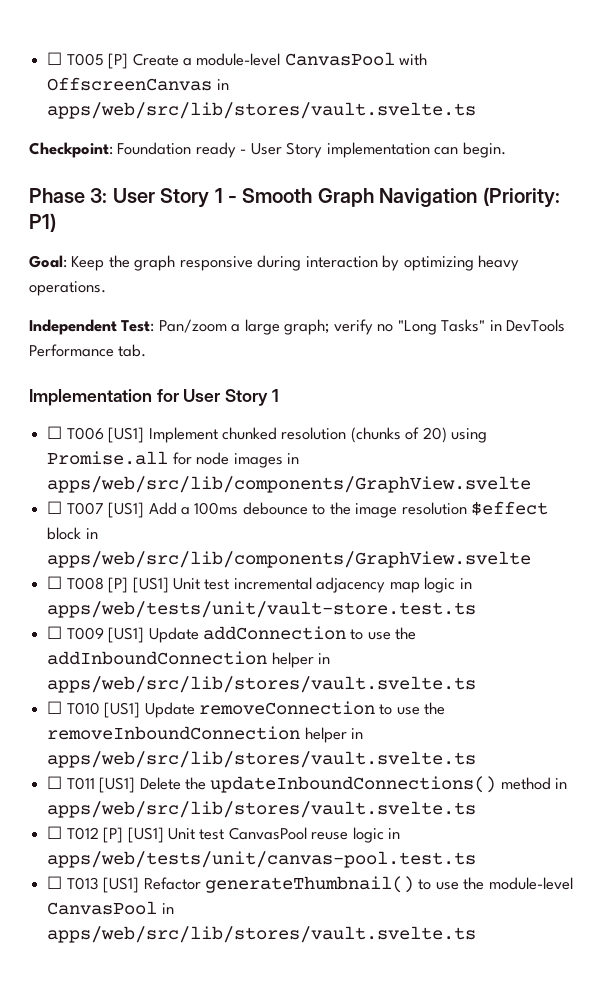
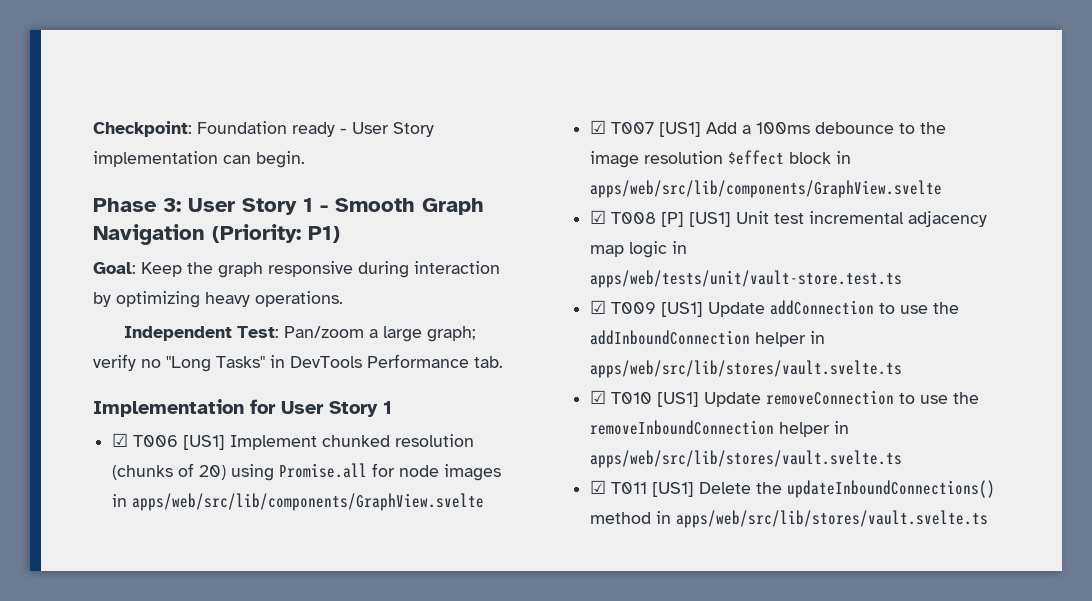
[47,52,428,69] [47,77,229,91] [47,102,477,119] ☐ T005 [P] Create a module-level CanvasPool with OffscreenCanvas in apps/web/src/lib/stores/vault.svelte.ts // -> (93, 129) none
[47,426,63,439] ☐ -> [112,433,129,447] ☑
[47,501,63,514] ☐ -> [590,120,607,134] ☑
[47,576,63,589] ☐ -> [590,210,607,224] ☑
[47,626,63,639] ☐ -> [590,300,607,314] ☑
[47,701,63,714] ☐ -> [590,390,607,404] ☑
[47,776,63,789] ☐ -> [590,480,607,494] ☑
[47,826,401,843] [47,851,477,868] [47,876,573,893] [47,901,174,915] [47,926,477,943] // ☐ T012 [P] [US1] Unit test CanvasPool reuse logic in apps/web/tests/unit/canvas-pool.test.ts // ☐ T013 [US1] Refactor generateThumbnail() to use the module-level CanvasPool in apps/web/src/lib/stores/vault.svelte.ts -> (989, 519) none

